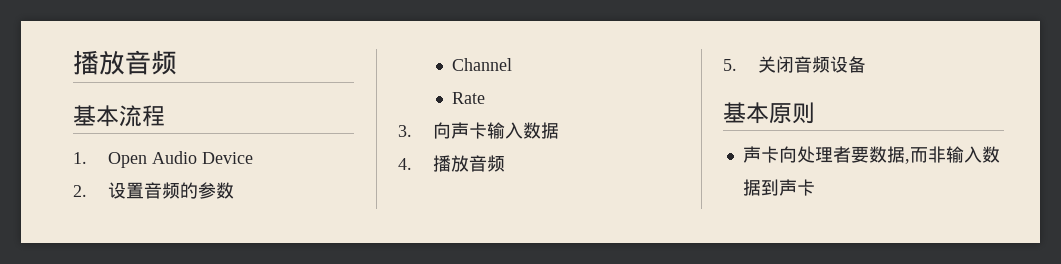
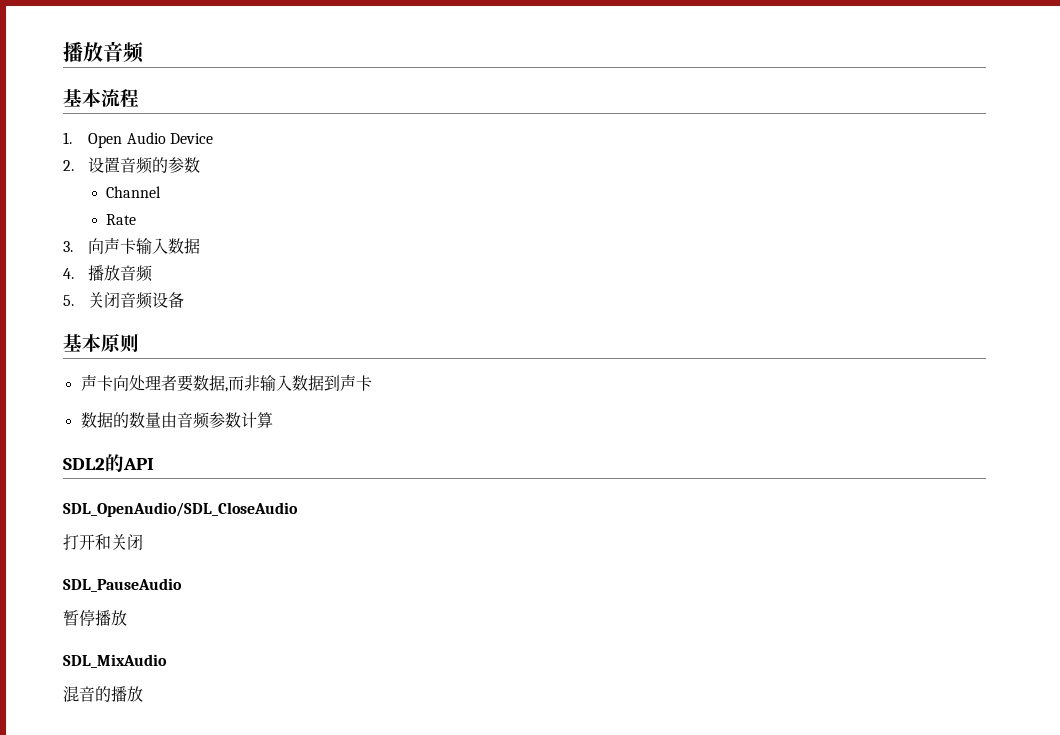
(815, 187) none -> [80,412,273,429] [63,454,154,472] [63,502,298,517] [63,534,143,550] [63,578,182,592] [63,609,127,626] [63,654,167,668] [63,686,143,702] // 数据的数量由音频参数计算 // SDL2的API // SDL_OpenAudio/SDL_CloseAudio // 打开和关闭 // SDL_PauseAudio // 暂停播放 // SDL_MixAudio // 混音的播放

